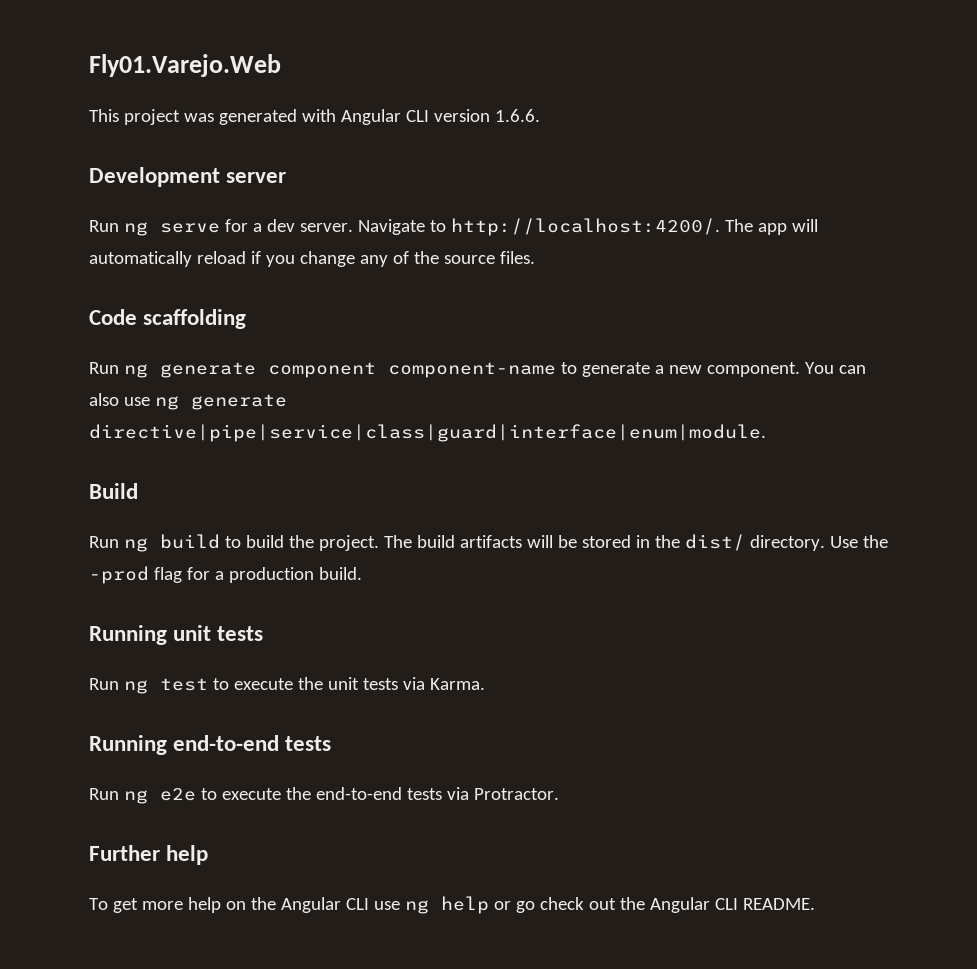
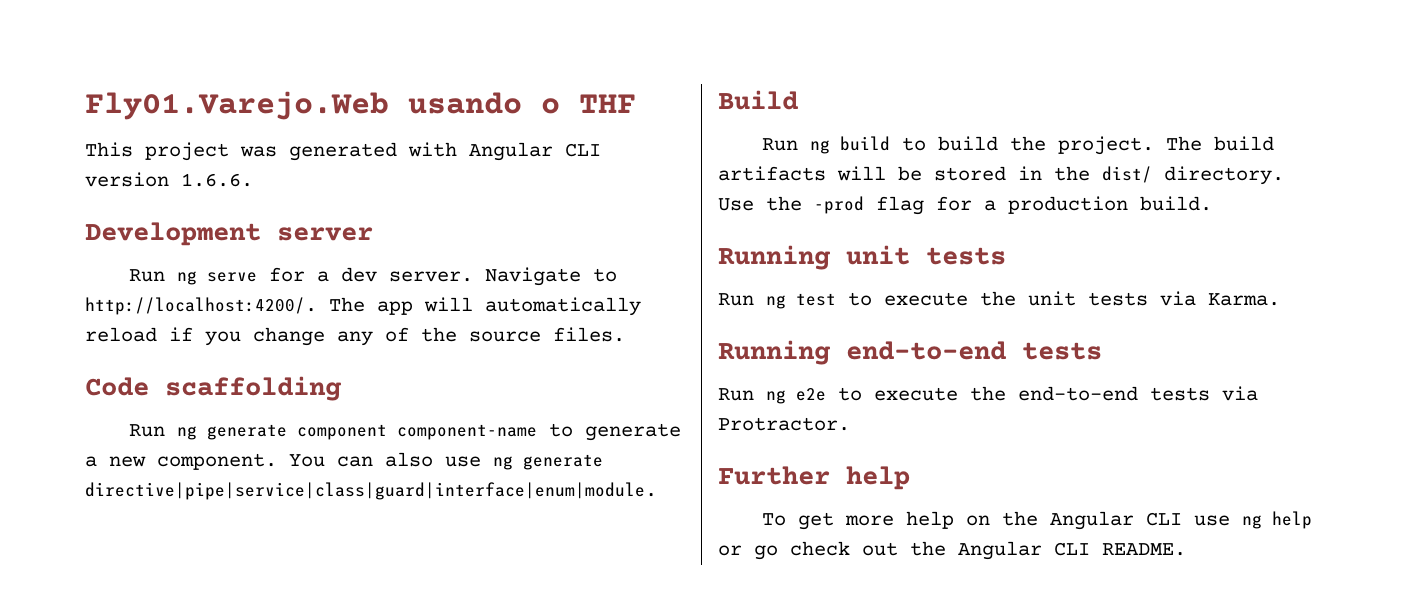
(281, 65) none -> [408,92,636,114] usando o THF

